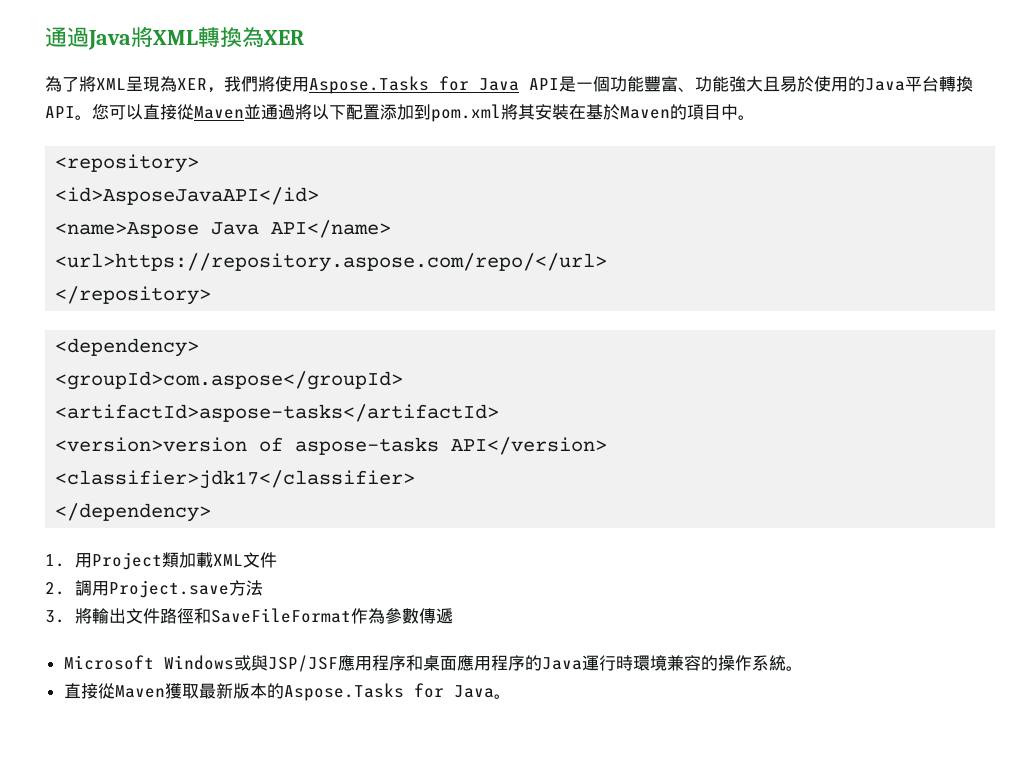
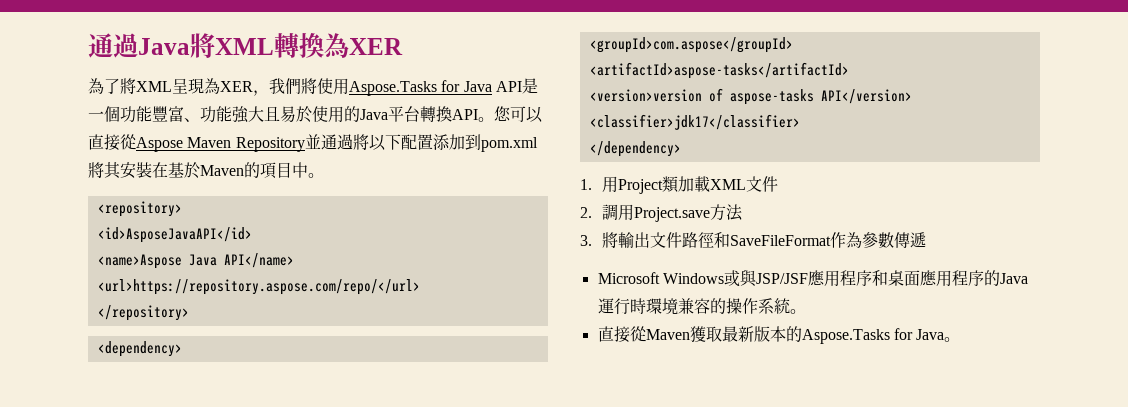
[194,106,244,119] Maven -> [136,137,305,152] Aspose Maven Repository

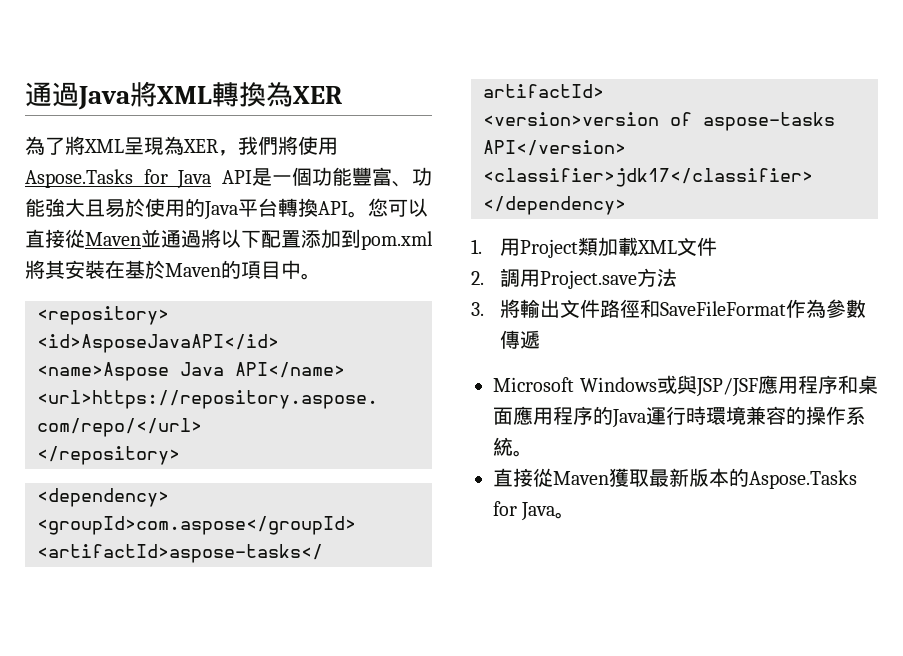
[136,137,305,152] Aspose Maven Repository -> [85,232,141,246] Maven

